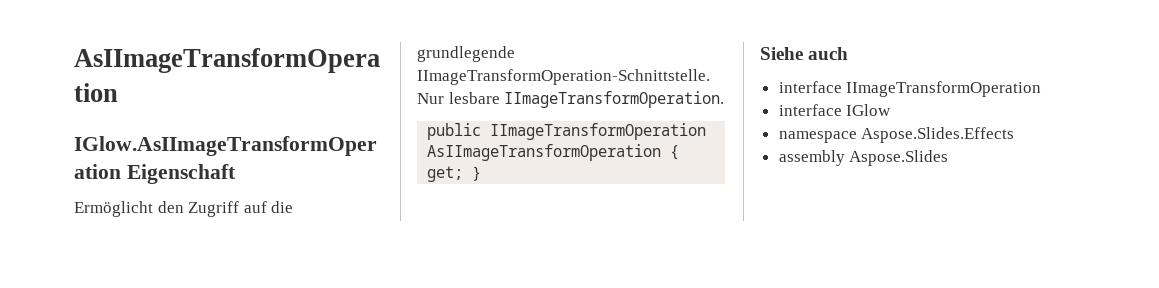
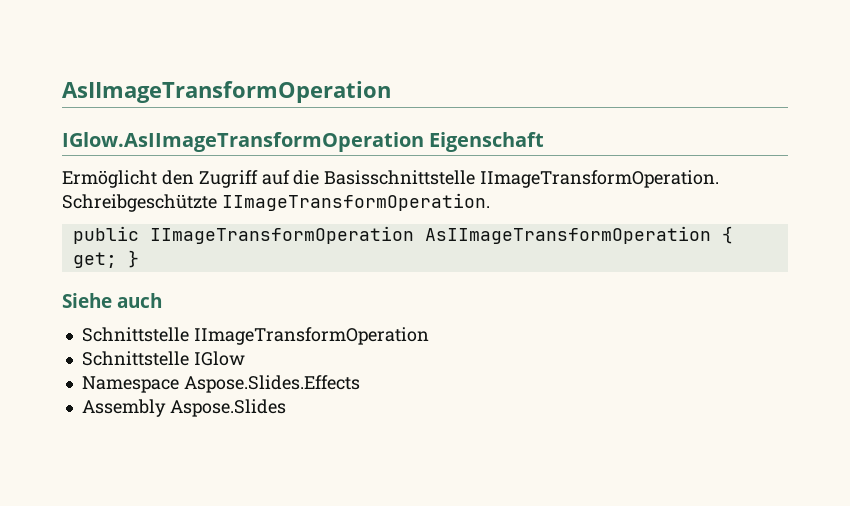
[417,46,515,62] [417,69,710,85] [417,92,500,104] grundlegende IImageTransformOperation-Schnittstelle. Nur lesbare -> [324,170,720,188] [62,194,217,212] Basisschnittstelle IImageTransformOperation. Schreibgeschützte
[778,81,842,93] interface -> [81,327,189,342] Schnittstelle
[778,104,842,116] interface -> [81,351,189,366] Schnittstelle
[778,131,857,143] namespace -> [81,376,179,393] Namespace
[778,150,845,166] assembly -> [81,399,166,417] Assembly

